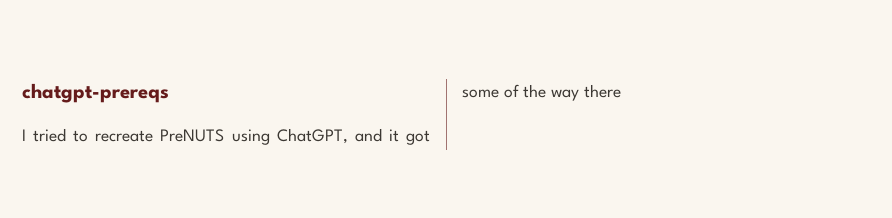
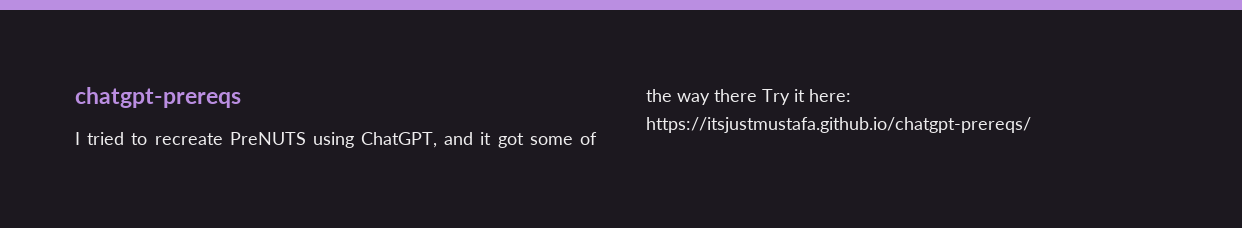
(621, 91) none -> [762,89,851,105] [646,117,1031,133] Try it here: https://itsjustmustafa.github.io/chatgpt-prereqs/

